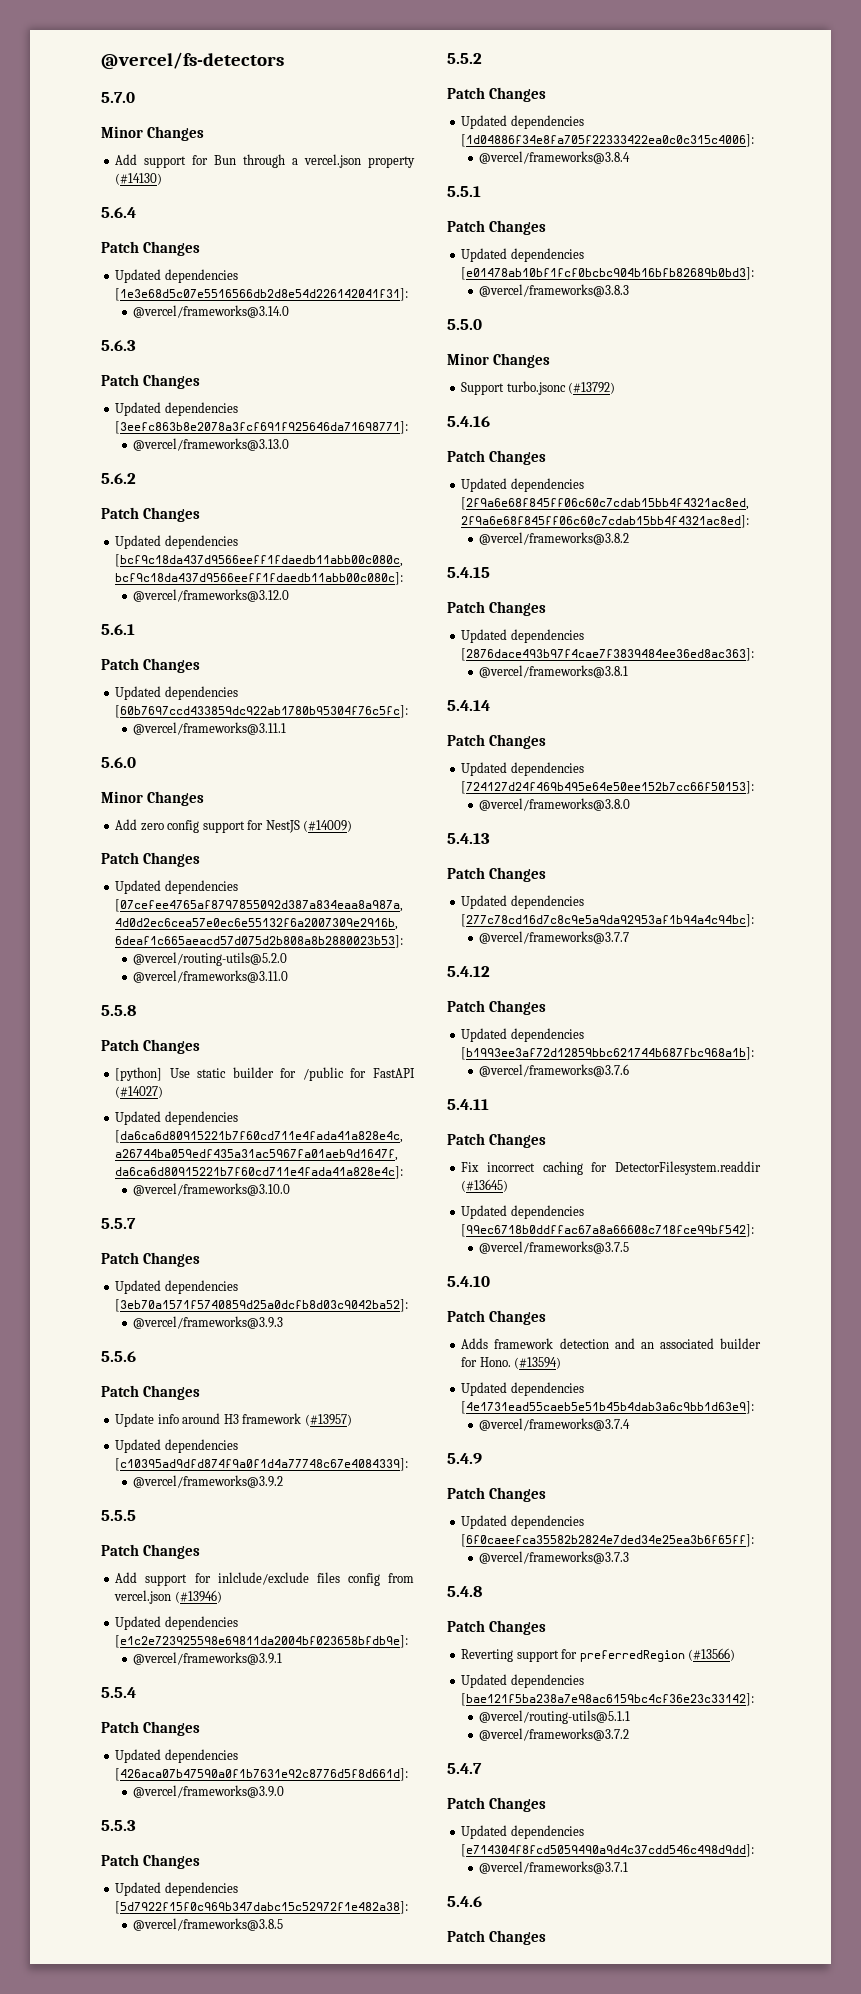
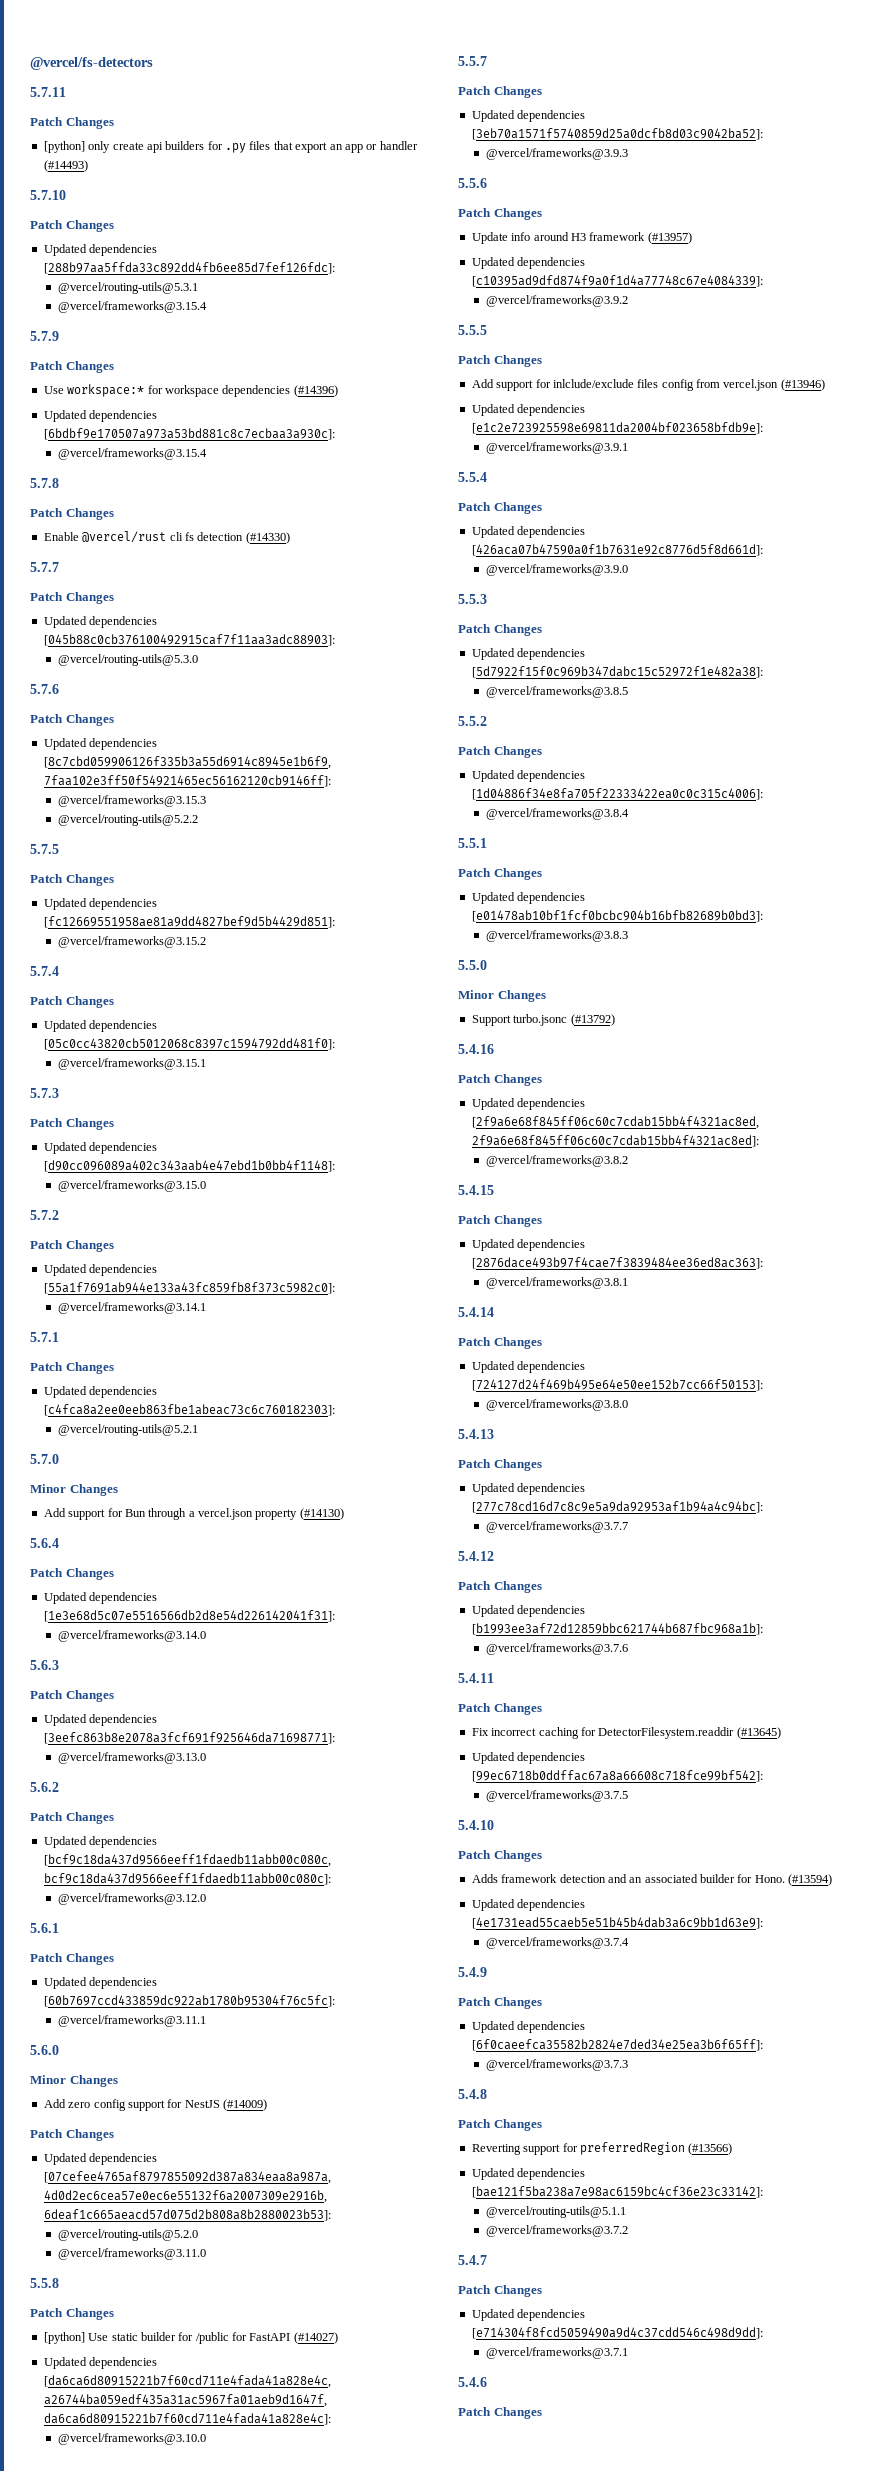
(284, 61) none -> [30,87,66,97] [30,117,114,129] [43,141,418,153] [43,160,88,172] [30,190,66,200] [30,220,114,232] [43,244,158,256] [43,262,335,274] [57,282,198,294] [57,301,207,313] [30,331,59,341] [30,361,114,373] [43,384,338,397] [43,410,158,422] [43,428,335,440] [57,448,207,460] [30,478,59,488] [30,508,114,520] [43,531,290,544] [30,562,59,572] [30,592,114,604] [43,616,158,628] [43,634,335,646] [57,654,198,666] [30,684,59,694] [30,714,114,726] [43,738,158,750] [43,756,331,769] [43,775,331,787] [57,795,206,807] [57,814,198,826] [30,844,59,854] [30,874,114,886] [43,898,158,910] [43,916,335,928] [57,936,206,948] [30,966,59,976] [30,996,114,1008] [43,1020,158,1032] [43,1038,335,1050] [57,1058,206,1070] [30,1088,59,1098] [30,1118,114,1130] [43,1142,158,1154] [43,1160,335,1172] [57,1180,206,1192] [30,1210,59,1220] [30,1240,114,1252] [43,1264,158,1276] [43,1282,335,1294] [57,1302,206,1314] [30,1332,59,1342] [30,1362,114,1374] [43,1386,158,1398] [43,1404,335,1416] [57,1424,198,1436] // 5.7.11 // Patch Changes // [python] only create api builders for .py files that export an app or handler (#14493) // 5.7.10 // Patch Changes // Updated dependencies [288b97aa5ffda33c892dd4fb6ee85d7fef126fdc]: // @vercel/routing-utils@5.3.1 // @vercel/frameworks@3.15.4 // 5.7.9 // Patch Changes // Use workspace:* for workspace dependencies (#14396) // Updated dependencies [6bdbf9e170507a973a53bd881c8c7ecbaa3a930c]: // @vercel/frameworks@3.15.4 // 5.7.8 // Patch Changes // Enable @vercel/rust cli fs detection (#14330) // 5.7.7 // Patch Changes // Updated dependencies [045b88c0cb376100492915caf7f11aa3adc88903]: // @vercel/routing-utils@5.3.0 // 5.7.6 // Patch Changes // Updated dependencies [8c7cbd059906126f335b3a55d6914c8945e1b6f9, 7faa102e3ff50f54921465ec56162120cb9146ff]: // @vercel/frameworks@3.15.3 // @vercel/routing-utils@5.2.2 // 5.7.5 // Patch Changes // Updated dependencies [fc12669551958ae81a9dd4827bef9d5b4429d851]: // @vercel/frameworks@3.15.2 // 5.7.4 // Patch Changes // Updated dependencies [05c0cc43820cb5012068c8397c1594792dd481f0]: // @vercel/frameworks@3.15.1 // 5.7.3 // Patch Changes // Updated dependencies [d90cc096089a402c343aab4e47ebd1b0bb4f1148]: // @vercel/frameworks@3.15.0 // 5.7.2 // Patch Changes // Updated dependencies [55a1f7691ab944e133a43fc859fb8f373c5982c0]: // @vercel/frameworks@3.14.1 // 5.7.1 // Patch Changes // Updated dependencies [c4fca8a2ee0eeb863fbe1abeac73c6c760182303]: // @vercel/routing-utils@5.2.1

